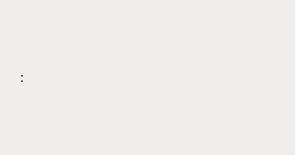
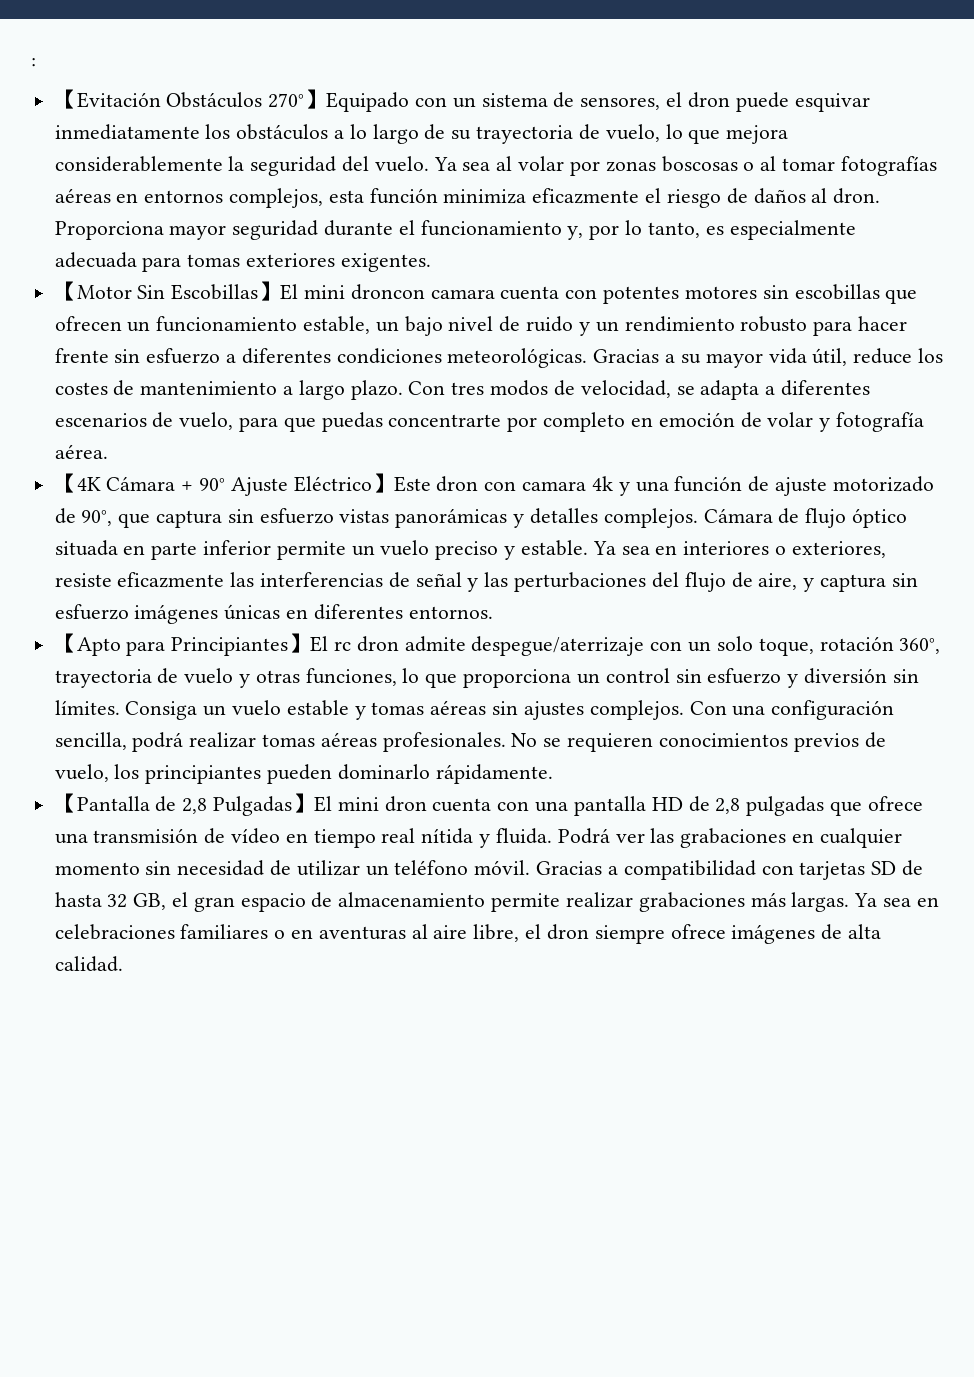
(24, 78) none -> [54,89,870,112] [54,124,789,144] [54,156,937,176] [54,188,881,208] [54,220,856,240] [54,252,431,272] [54,281,918,304] [54,316,907,336] [54,348,943,368] [54,380,870,400] [54,412,924,432] [54,444,108,459] [54,473,934,496] [54,508,907,528] [54,540,886,560] [54,572,918,592] [54,604,493,624] [54,633,941,656] [54,668,919,688] [54,700,895,720] [54,732,886,752] [54,764,553,784] [54,793,923,816] [54,828,902,848] [54,860,923,880] [54,892,939,912] [54,924,881,944] [54,956,123,972] // 【Evitación Obstáculos 270°】Equipado con un sistema de sensores, el dron puede esquivar inmediatamente los obstáculos a lo largo de su trayectoria de vuelo, lo que mejora considerablemente la seguridad del vuelo. Ya sea al volar por zonas boscosas o al tomar fotografías aéreas en entornos complejos, esta función minimiza eficazmente el riesgo de daños al dron. Proporciona mayor seguridad durante el funcionamiento y, por lo tanto, es especialmente adecuada para tomas exteriores exigentes. // 【Motor Sin Escobillas】El mini droncon camara cuenta con potentes motores sin escobillas que ofrecen un funcionamiento estable, un bajo nivel de ruido y un rendimiento robusto para hacer frente sin esfuerzo a diferentes condiciones meteorológicas. Gracias a su mayor vida útil, reduce los costes de mantenimiento a largo plazo. Con tres modos de velocidad, se adapta a diferentes escenarios de vuelo, para que puedas concentrarte por completo en emoción de volar y fotografía aérea. // 【4K Cámara + 90° Ajuste Eléctrico】Este dron con camara 4k y una función de ajuste motorizado de 90°, que captura sin esfuerzo vistas panorámicas y detalles complejos. Cámara de flujo óptico situada en parte inferior permite un vuelo preciso y estable. Ya sea en interiores o exteriores, resiste eficazmente las interferencias de señal y las perturbaciones del flujo de aire, y captura sin esfuerzo imágenes únicas en diferentes entornos. // 【Apto para Principiantes】El rc dron admite despegue/aterrizaje con un solo toque, rotación 360°, trayectoria de vuelo y otras funciones, lo que proporciona un control sin esfuerzo y diversión sin límites. Consiga un vuelo estable y tomas aéreas sin ajustes complejos. Con una configuración sencilla, podrá realizar tomas aéreas profesionales. No se requieren conocimientos previos de vuelo, los principiantes pueden dominarlo rápidamente. // 【Pantalla de 2,8 Pulgadas】El mini dron cuenta con una pantalla HD de 2,8 pulgadas que ofrece una transmisión de vídeo en tiempo real nítida y fluida. Podrá ver las grabaciones en cualquier momento sin necesidad de utilizar un teléfono móvil. Gracias a compatibilidad con tarjetas SD de hasta 32 GB, el gran espacio de almacenamiento permite realizar grabaciones más largas. Ya sea en celebraciones familiares o en aventuras al aire libre, el dron siempre ofrece imágenes de alta calidad.

